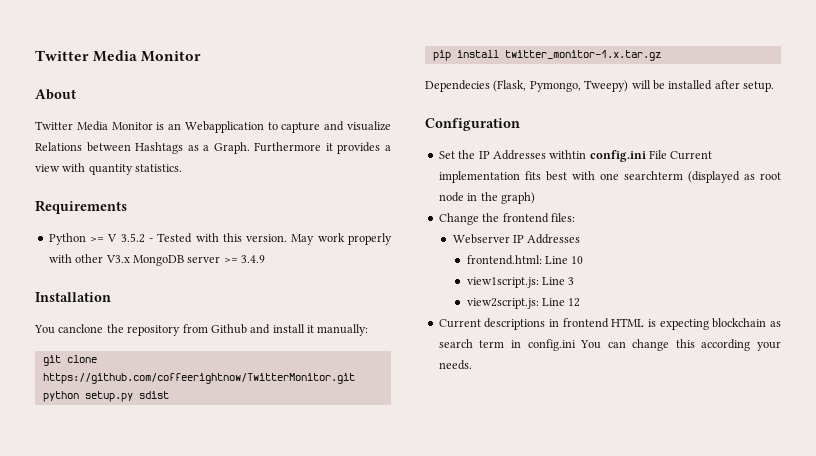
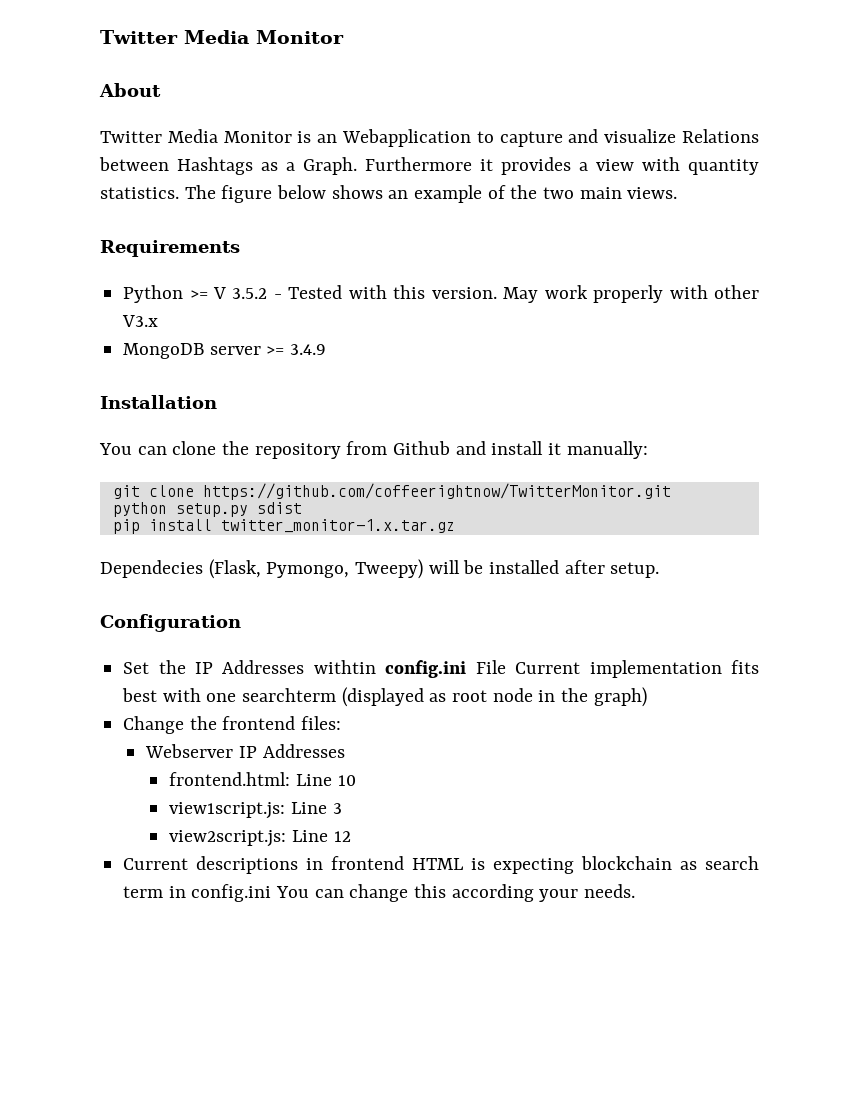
(183, 168) none -> [184,185,678,203] The figure below shows an example of the two main views.
(130, 259) none -> (159, 321) //
[58,324,104,333] canclone -> [137,441,217,455] can clone

